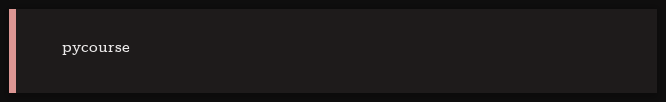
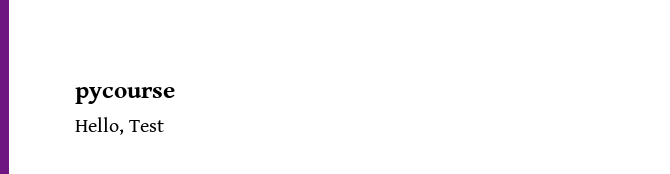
(130, 49) none -> [75,117,165,135] // Hello, Test

